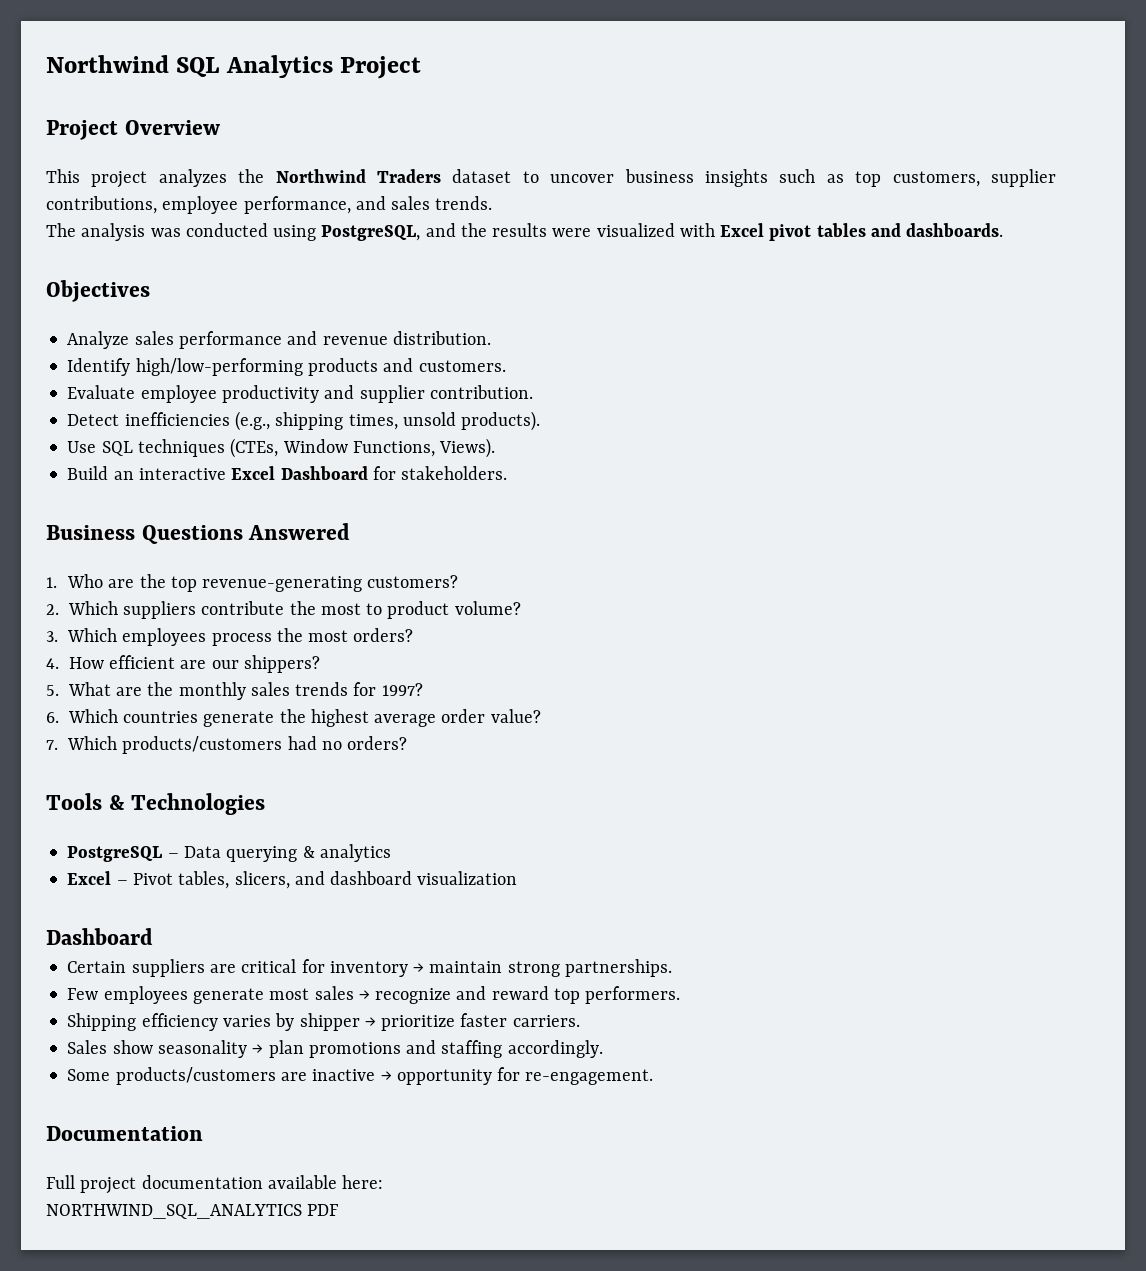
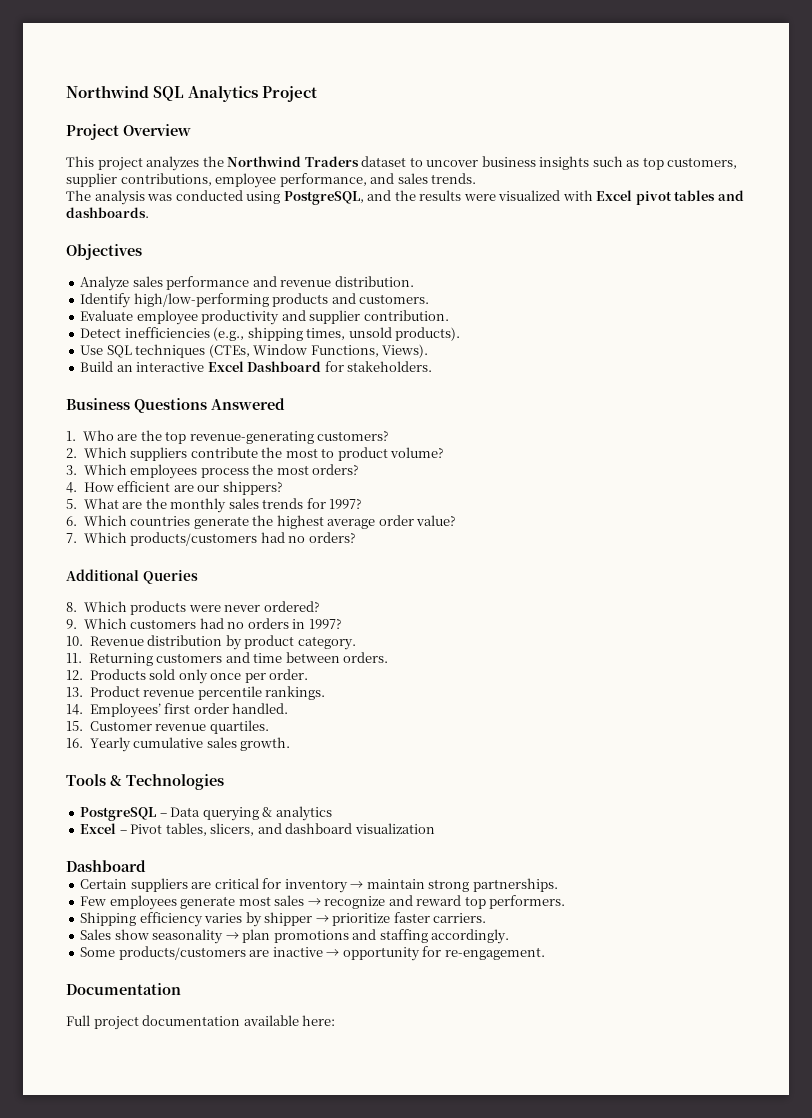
(408, 743) none -> [66,569,198,584] [66,601,320,615] [66,618,342,629] [66,635,356,650] [66,652,389,666] [66,669,309,684] [66,686,326,700] [66,703,289,718] [66,720,269,734] [66,737,291,752] // Additional Queries // 8. Which products were never ordered? // 9. Which customers had no orders in 1997? // 10. Revenue distribution by product category. // 11. Returning customers and time between orders. // 12. Products sold only once per order. // 13. Product revenue percentile rankings. // 14. Employees’ first order handled. // 15. Customer revenue quartiles. // 16. Yearly cumulative sales growth.
[46,1204,339,1219] // NORTHWIND_SQL_ANALYTICS PDF -> (336, 1020) none

